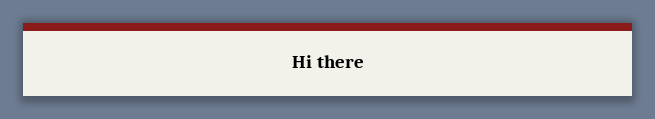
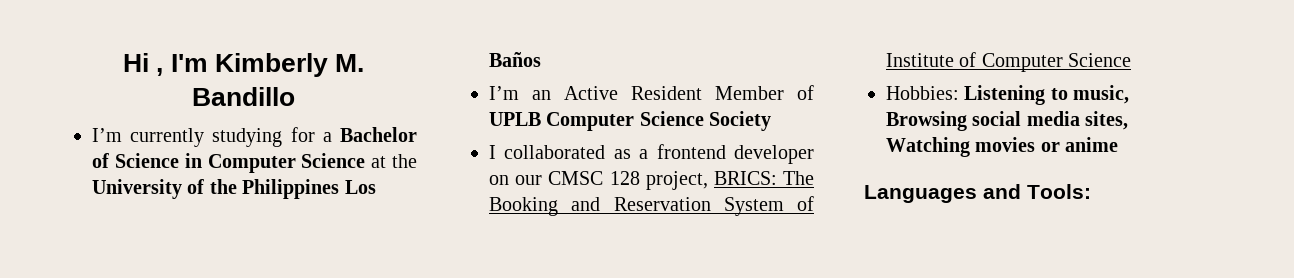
[316,55,364,68] there -> [156,53,364,77] [192,87,295,106] [92,127,417,147] [92,153,417,173] [92,179,376,199] [489,52,541,67] [489,85,814,100] [489,111,772,131] [489,144,814,164] [489,171,814,190] [489,196,814,216] [886,52,1132,72] [886,85,1130,105] [886,111,1129,131] [886,137,1119,157] [864,184,1091,203] , I'm Kimberly M. Bandillo // I’m currently studying for a Bachelor of Science in Computer Science at the University of the Philippines Los Baños // I’m an Active Resident Member of UPLB Computer Science Society // I collaborated as a frontend developer on our CMSC 128 project, BRICS: The Booking and Reservation System of Institute of Computer Science // Hobbies: Listening to music, Browsing social media sites, Watching movies or anime // Languages and Tools:

